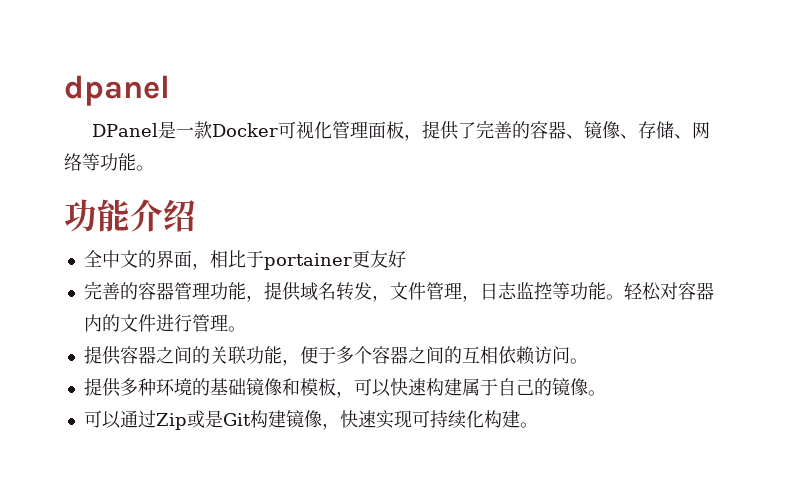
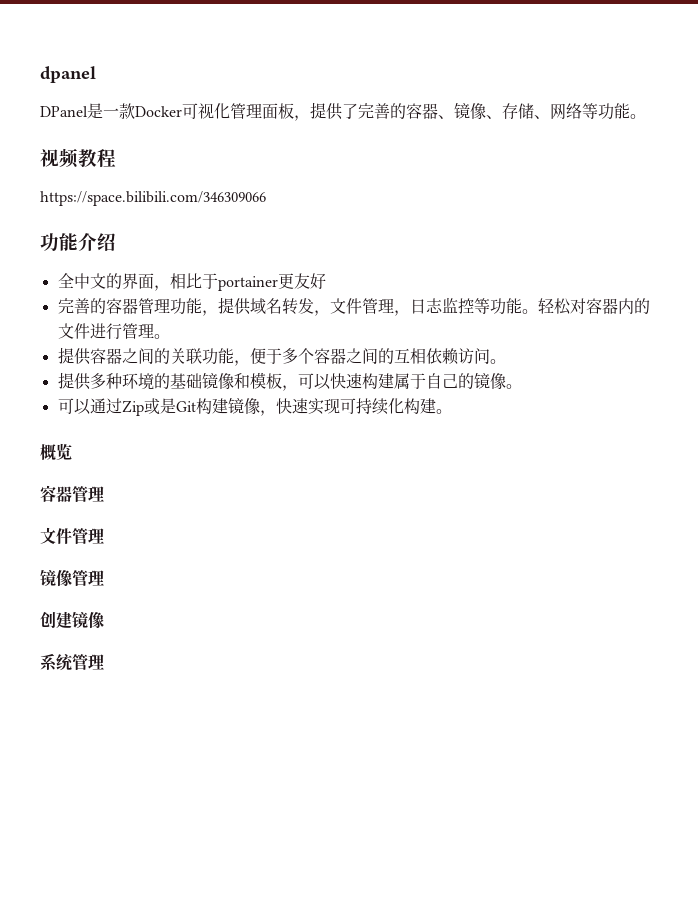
(154, 168) none -> [40,148,116,168] [40,191,266,206] // 视频教程 // https://space.bilibili.com/346309066
(538, 425) none -> [40,443,72,461] [40,485,104,503] [40,527,104,545] [40,569,104,587] [40,611,104,629] [40,653,104,671] // 概览 // 容器管理 // 文件管理 // 镜像管理 // 创建镜像 // 系统管理

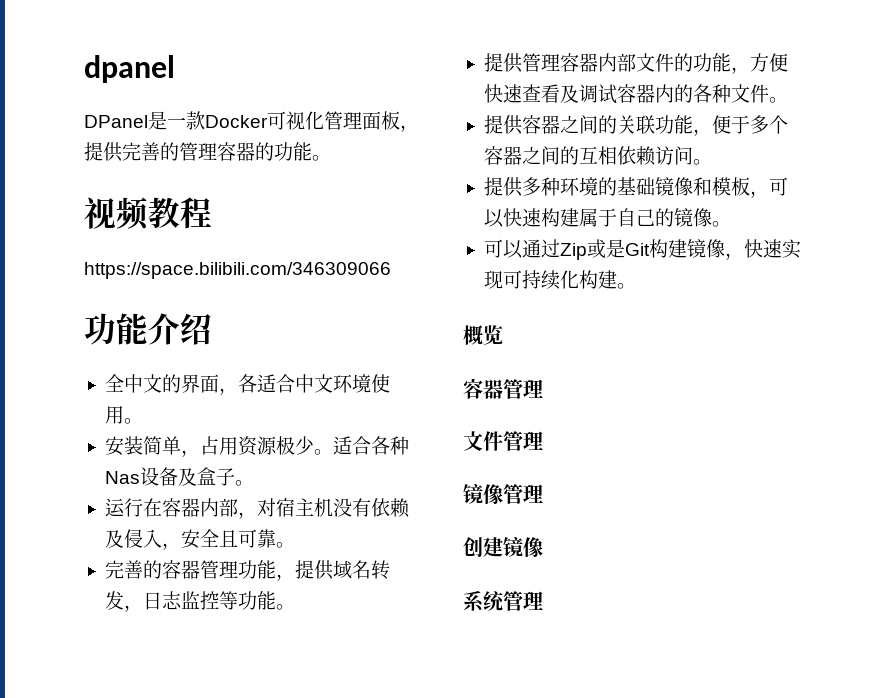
[342,102,598,120] 了完善的容器、镜像、存储、网络等 -> [122,142,274,161] 完善的管理容器的
[169,273,326,291] 相比于portainer更友好 -> [237,374,390,393] [104,406,143,424] [104,436,409,457] [104,467,254,486] [104,498,410,519] [104,529,295,550] 各适合中文环境使用。 // 安装简单，占用资源极少。适合各种Nas设备及盒子。 // 运行在容器内部，对宿主机没有依赖及侵入，安全且可靠。
[329,298,410,316] 文件管理， -> (143, 608) none
[537,298,650,315] [57,323,154,340] 轻松对容器内的文件进行管理 -> [483,53,788,74] [483,84,769,104] // 提供管理容器内部文件的功能，方便快速查看及调试容器内的各种文件

